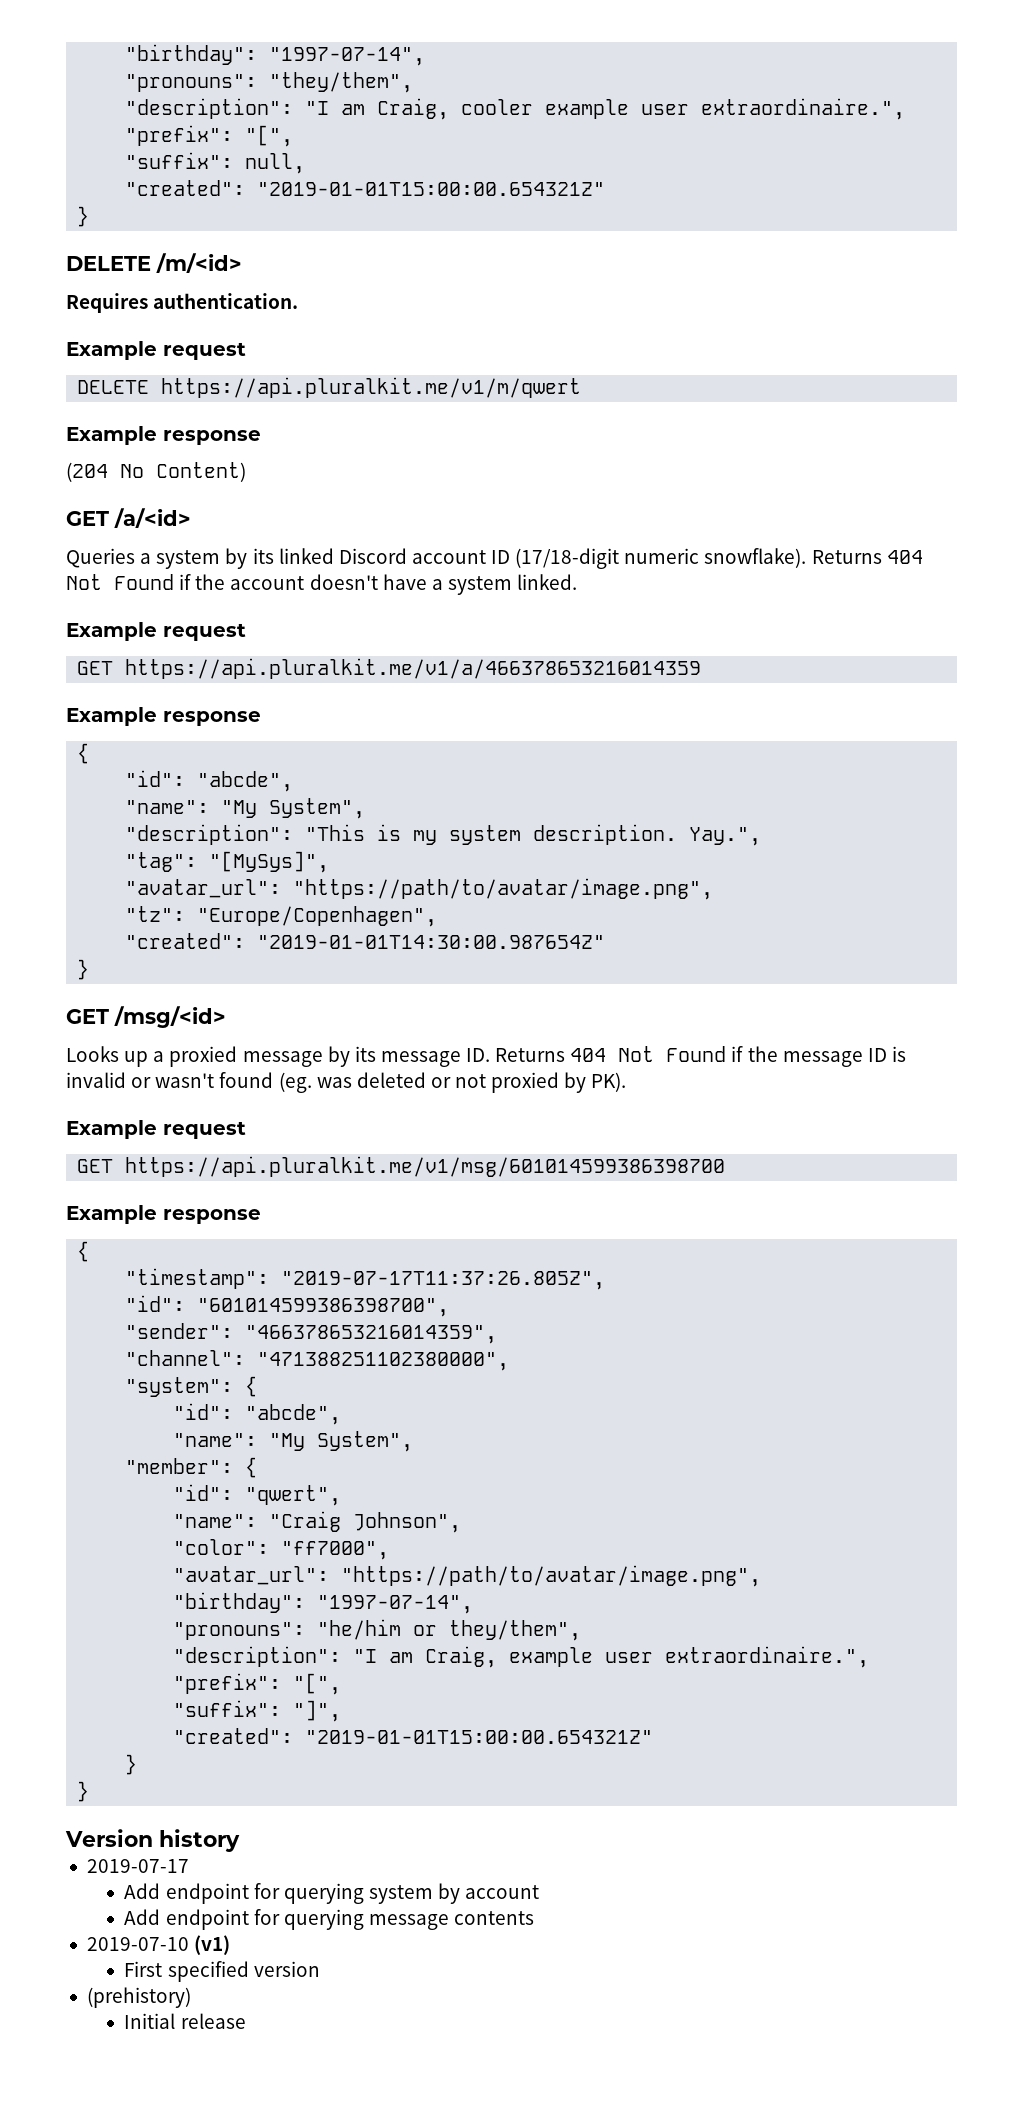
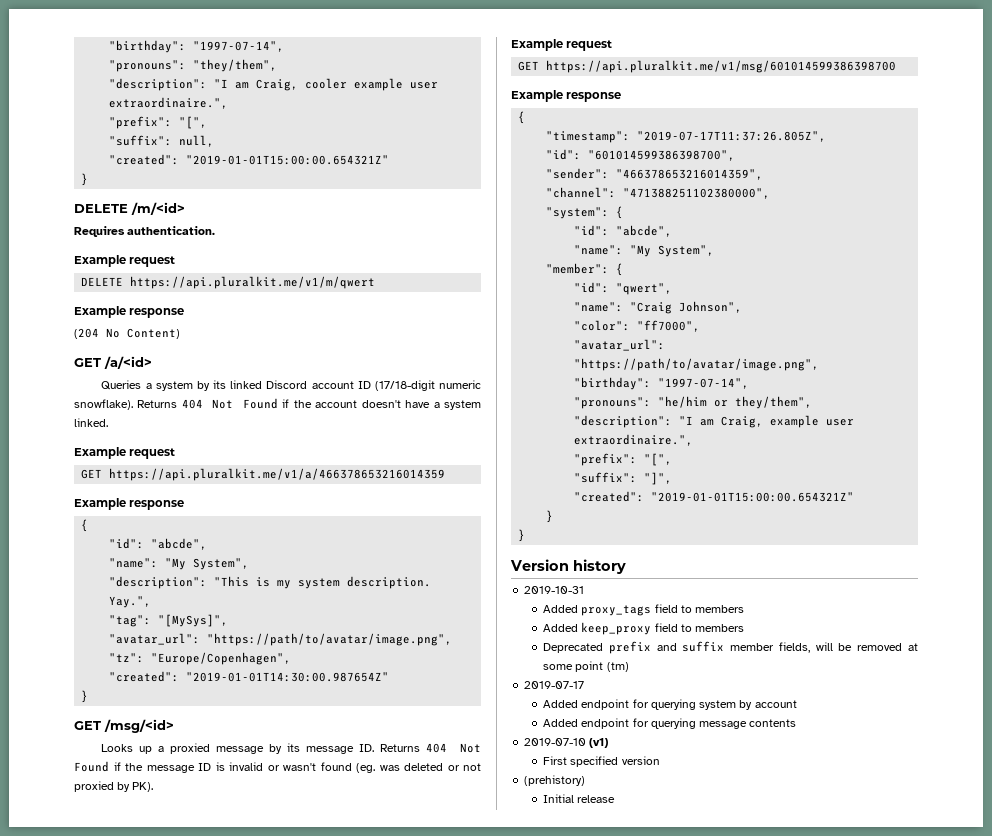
(240, 1840) none -> [524,586,585,594] [543,604,745,616] [543,622,745,635] [543,641,918,654] [543,661,629,672] // 2019-10-31 // Added proxy_tags field to members // Added keep_proxy field to members // Deprecated prefix and suffix member fields, will be removed at some point (tm)
[124,1883,161,1899] Add -> [543,700,579,708] Added
[124,1909,161,1925] Add -> [543,719,579,727] Added

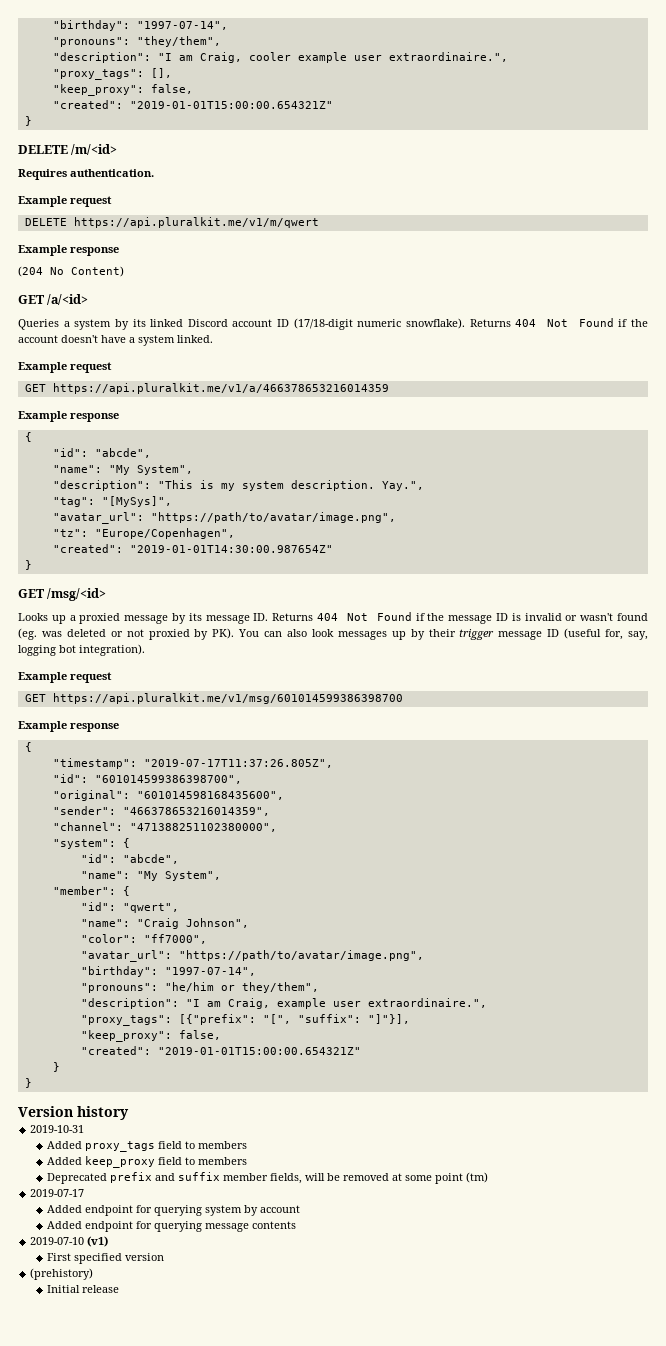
[109,116,208,129] [109,135,215,147] "prefix": "[", // "suffix": null, -> [52,68,172,80] [52,84,193,96] "proxy_tags": [], // "keep_proxy": false,
(154, 787) none -> [238,628,649,640] [18,644,145,656] You can also look messages up by their trigger message ID (useful for, say, logging bot integration).
(736, 155) none -> [52,790,284,801] // "original": "601014598168435600",
[574,453,673,466] [574,472,673,485] "prefix": "[", // "suffix": "]", -> [80,1014,410,1026] [80,1030,221,1042] "proxy_tags": [{"prefix": "[", "suffix": "]"}], // "keep_proxy": false,

